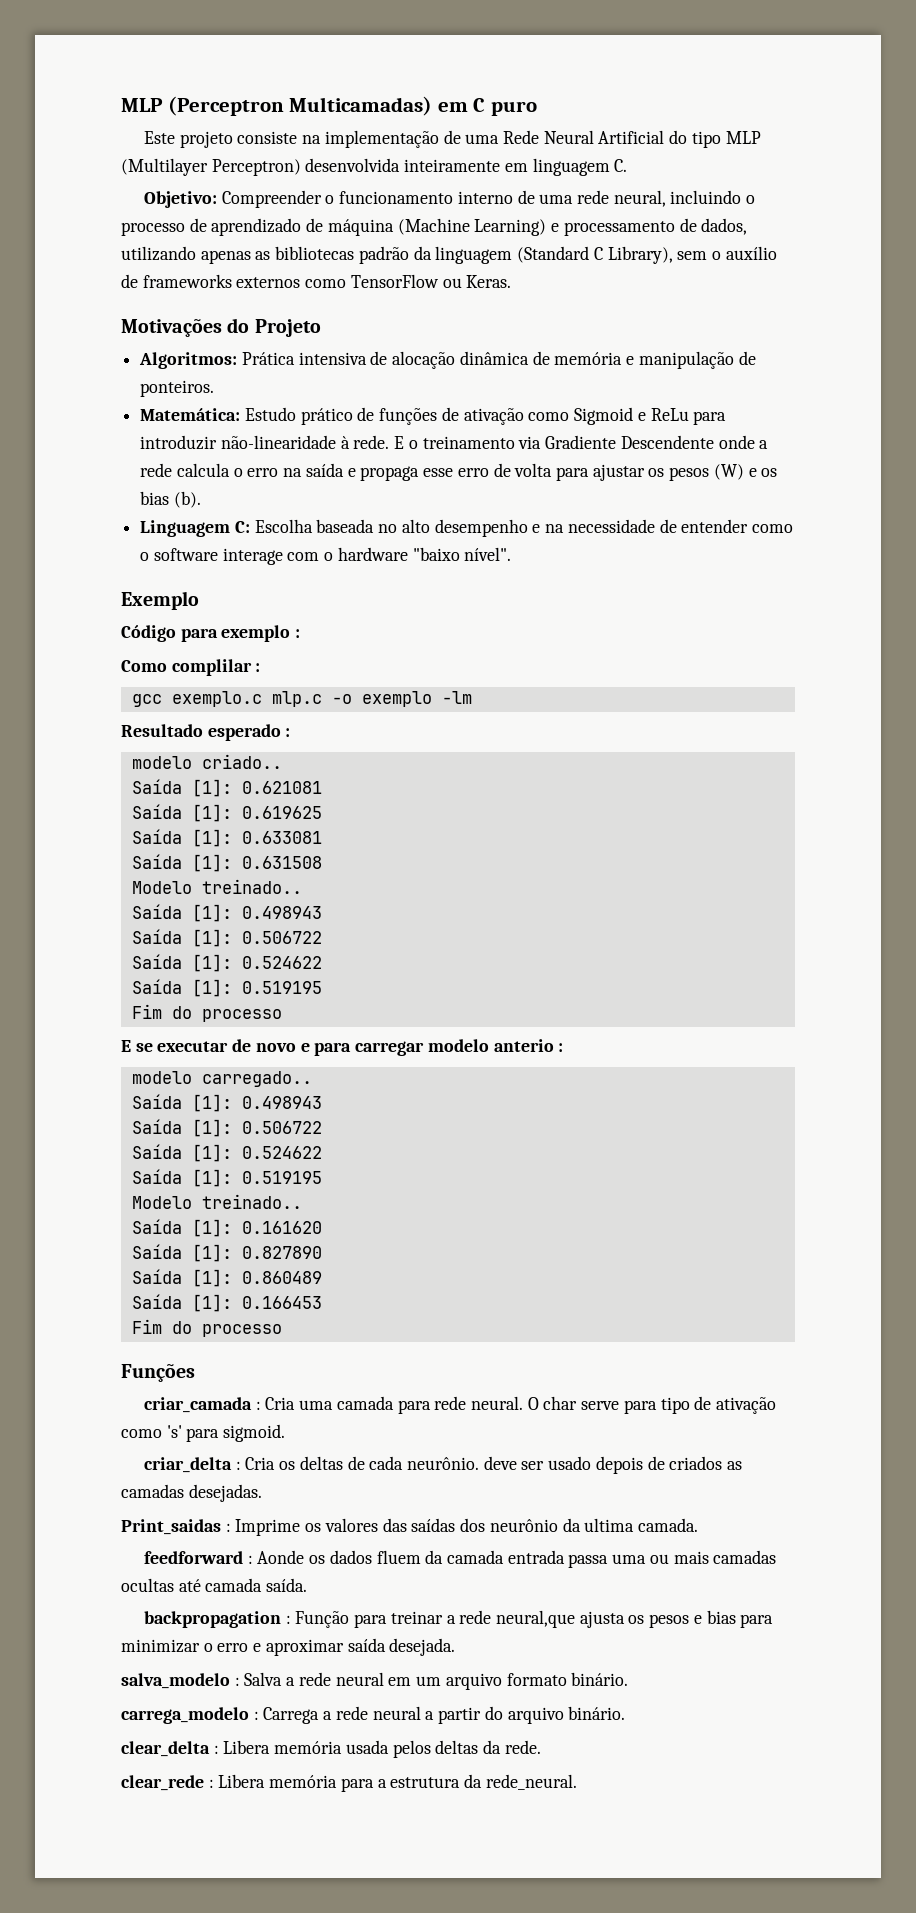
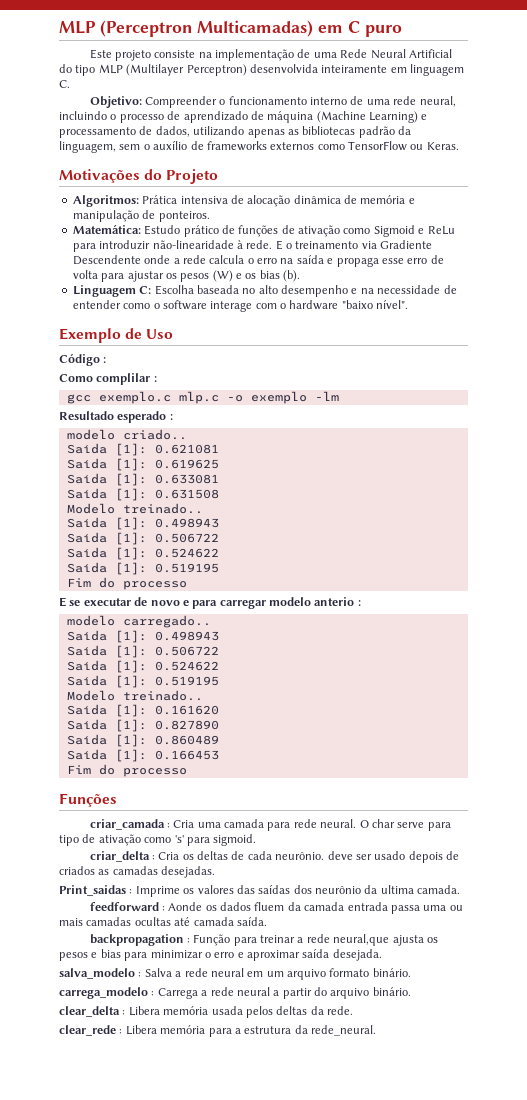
[435,246,673,264] linguagem (Standard C Library), -> [59,141,116,153] linguagem,
(199, 600) none -> [125,328,174,339] de Uso
[180,625,291,642] para exemplo -> (100, 360) none

